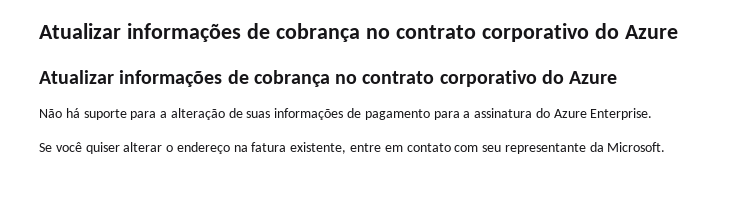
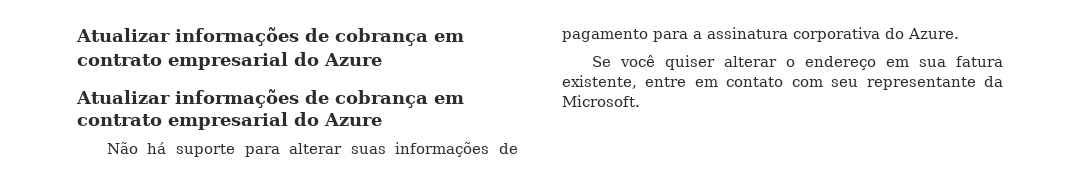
[39,23,589,42] Atualizar informações de cobrança no contrato corporativo -> [76,27,464,46] [77,52,288,70] Atualizar informações de cobrança em contrato empresarial
[335,70,537,87] no contrato corporativo -> [434,95,464,104] [77,112,288,130] em contrato empresarial
[160,108,243,120] a alteração de -> [289,143,343,154] alterar
[535,108,653,120] do Azure Enterprise. -> [793,27,959,42] corporativa do Azure.
[233,145,248,152] na -> [885,59,946,67] em sua

